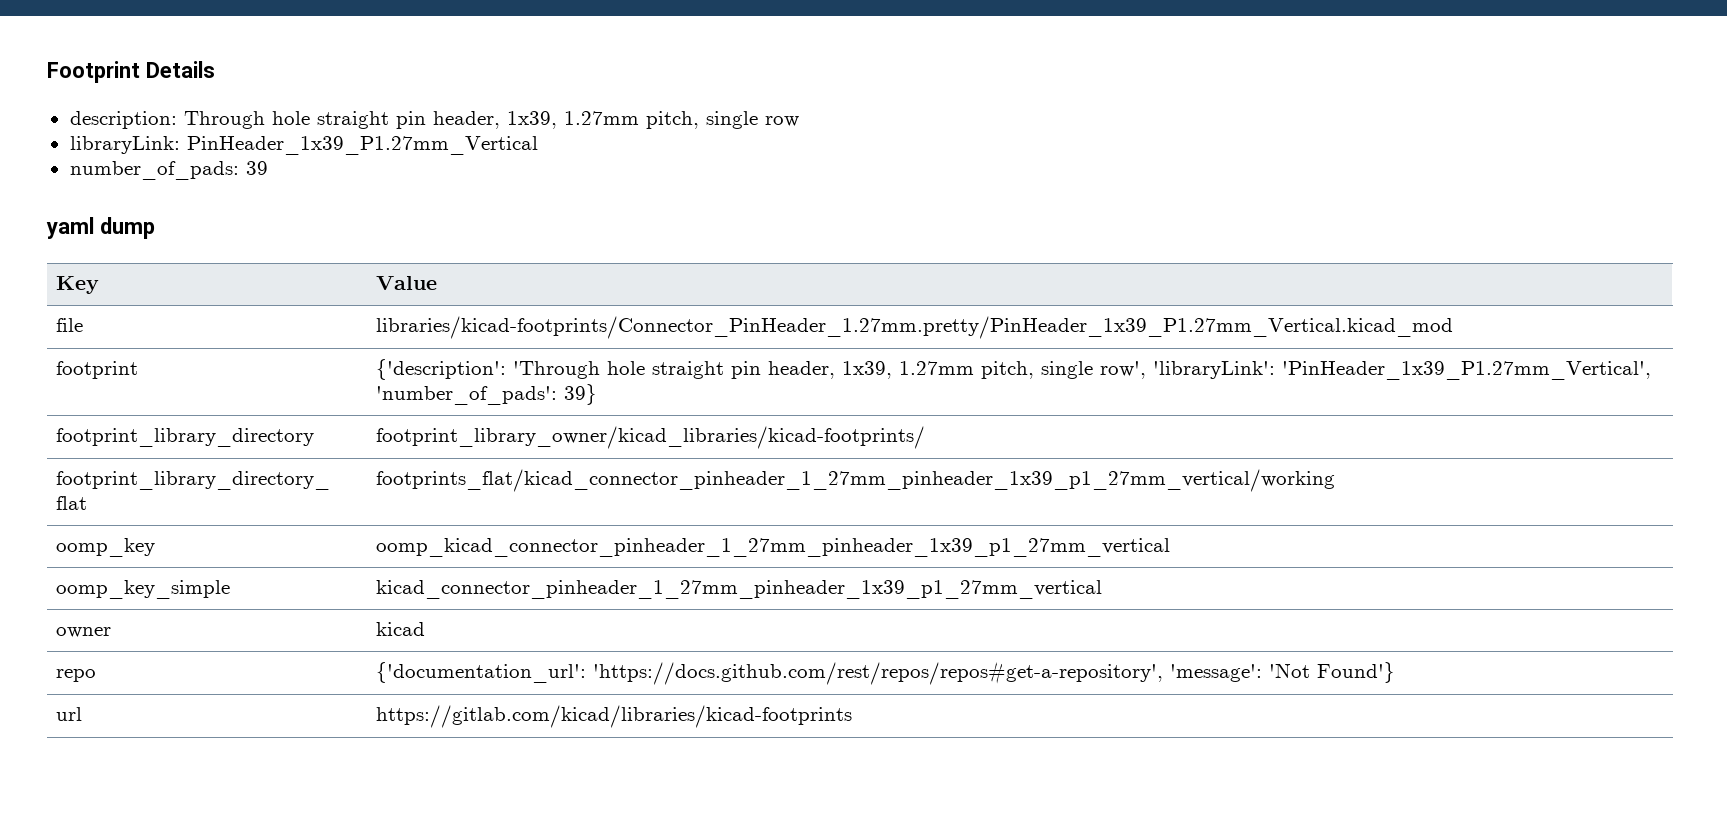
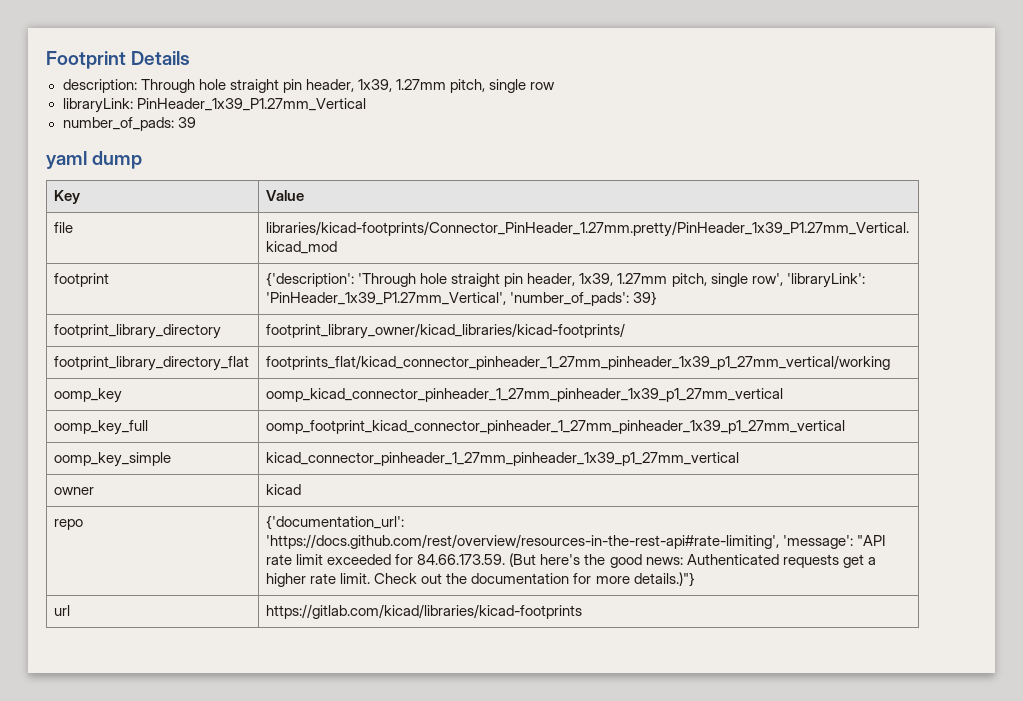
(1170, 547) none -> [54,420,149,435] [266,420,846,434] // oomp_key_full | oomp_footprint_kicad_connector_pinheader_1_27mm_pinheader_1x39_p1_27mm_vertical
[592,661,1395,685] 'https://docs.github.com/rest/repos/repos#get-a-repository', 'message': 'Not Found'} -> [266,534,886,549] [266,553,876,568] [266,572,695,587] 'https://docs.github.com/rest/overview/resources-in-the-rest-api#rate-limiting', 'message': "API rate limit exceeded for 84.66.173.59. (But here's the good news: Authenticated requests get a higher rate limit. Check out the documentation for more details.)"}

